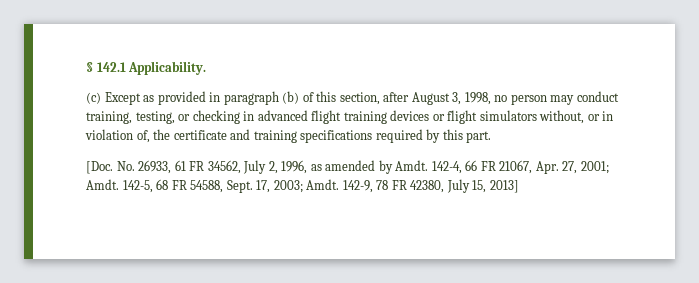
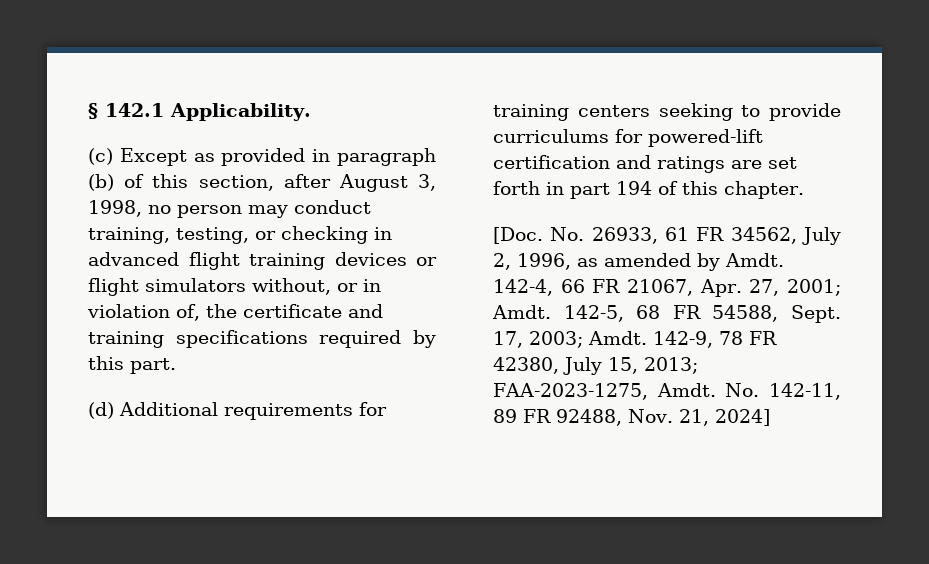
(492, 137) none -> [88,402,387,420] [493,103,841,121] [493,129,763,147] [493,155,797,173] [493,181,804,199] // (d) Additional requirements for training centers seeking to provide curriculums for powered-lift certification and ratings are set forth in part 194 of this chapter.
[489,180,519,193] 2013] -> [644,357,698,374] [493,383,841,400] [493,409,770,426] 2013; FAA-2023-1275, Amdt. No. 142-11, 89 FR 92488, Nov. 21, 2024]

